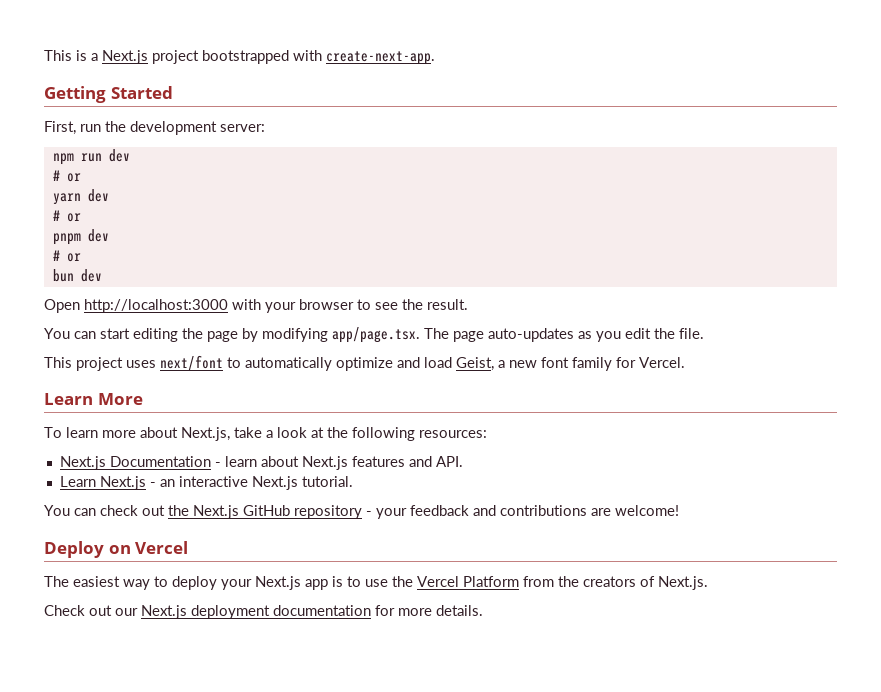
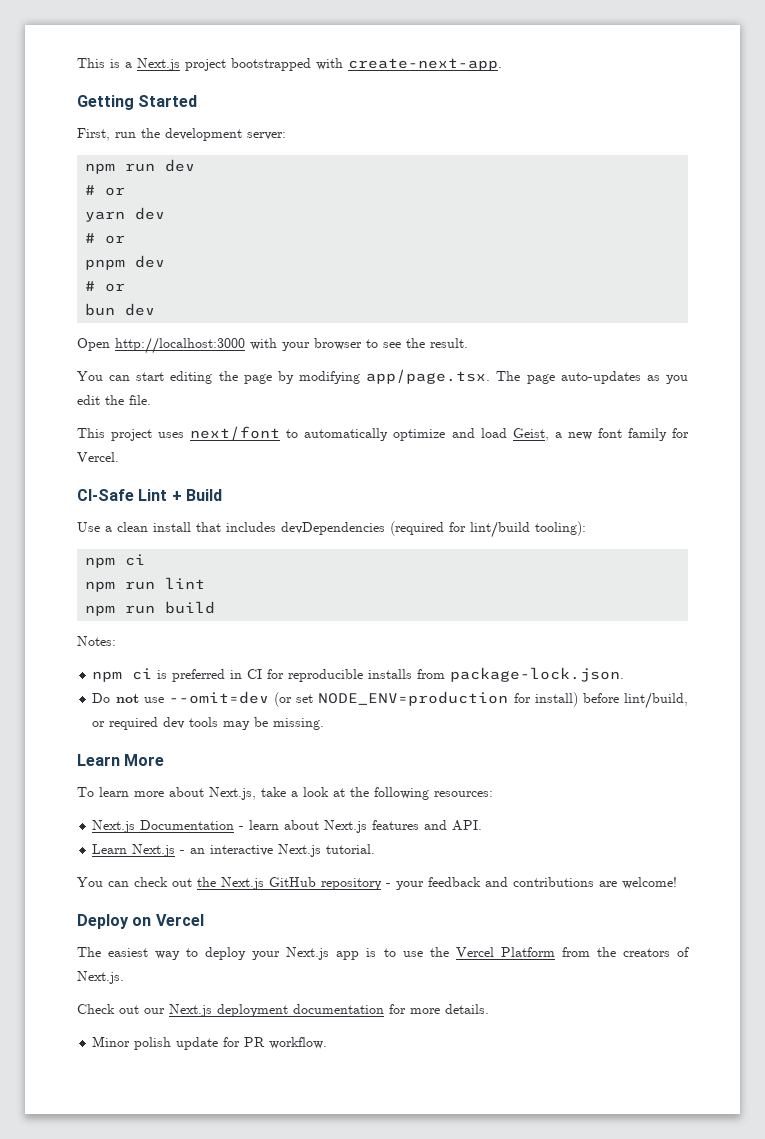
(685, 362) none -> [77,489,222,501] [77,521,586,538] [85,554,146,568] [85,577,206,592] [85,601,216,616] [77,636,116,646] [92,667,625,682] [92,691,689,709] [92,717,325,730] // CI-Safe Lint + Build // Use a clean install that includes devDependencies (required for lint/build tooling): // npm ci // npm run lint // npm run build // Notes: // npm ci is preferred in CI for reproducible installs from package-lock.json. // Do not use --omit=dev (or set NODE_ENV=production for install) before lint/build, or required dev tools may be missing.
(483, 610) none -> [92,1036,328,1050] // Minor polish update for PR workflow.

